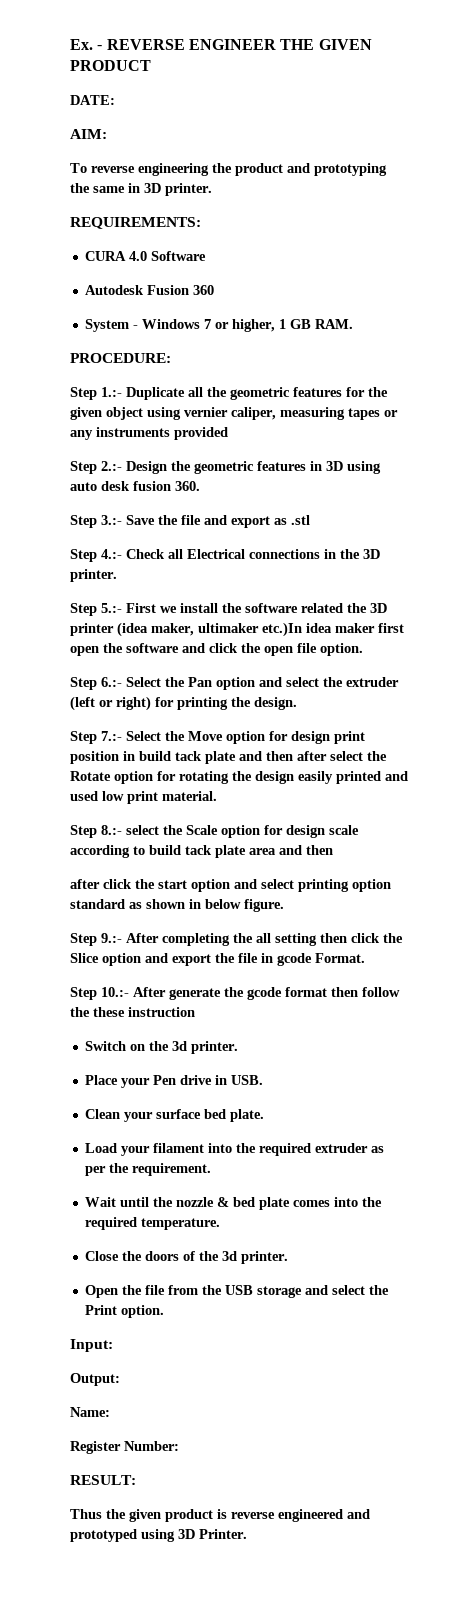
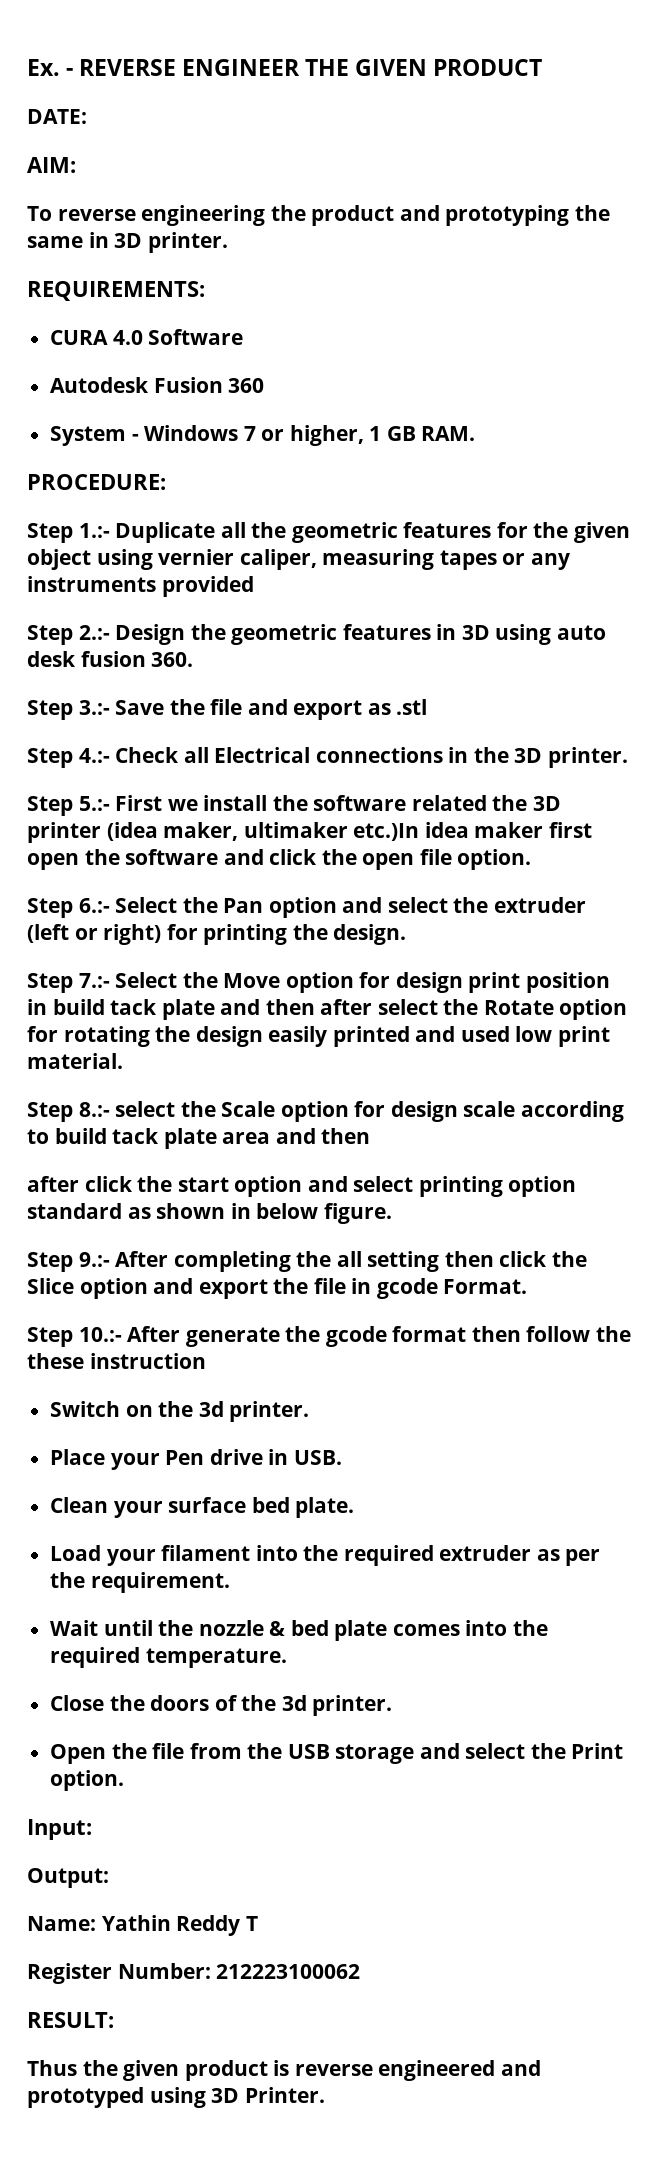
(110, 1412) none -> [101,1915,258,1936] Yathin Reddy T
(179, 1446) none -> [216,1964,361,1979] 212223100062

